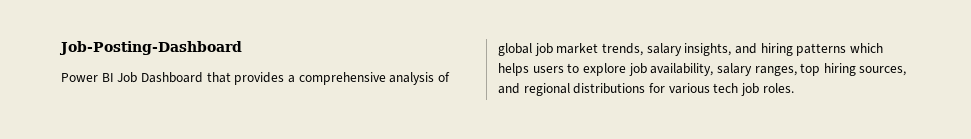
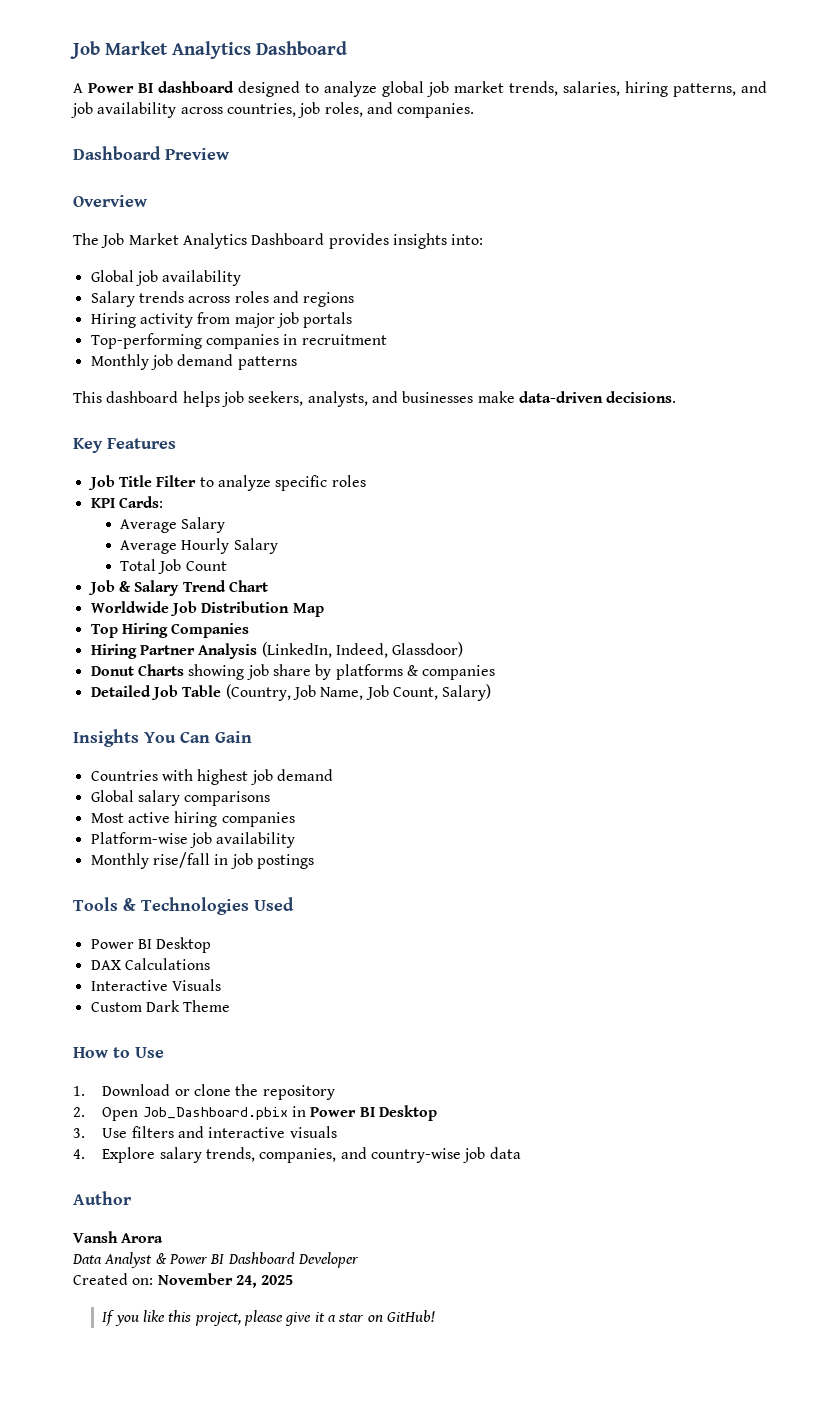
[59,41,242,55] [61,72,450,85] [498,43,883,56] [498,63,907,76] [498,83,794,96] Job-Posting-Dashboard // Power BI Job Dashboard that provides a comprehensive analysis of global job market trends, salary insights, and hiring patterns which helps users to explore job availability, salary ranges, top hiring sources, and regional distributions for various tech job roles. -> [70,41,347,59] [73,81,767,97] [71,102,475,118] [73,146,229,160] [73,195,147,207] [73,233,484,249] [90,270,242,286] [90,291,355,307] [90,312,353,328] [90,333,387,349] [90,354,297,370] [73,391,677,407] [73,438,176,453] [87,475,366,491] [90,496,163,508] [120,517,226,533] [120,538,278,554] [120,559,227,574] [87,580,268,596] [90,601,324,617] [90,623,250,638] [90,642,464,659] [90,664,496,680] [90,684,492,701] [73,729,252,747] [90,769,333,785] [90,790,271,806] [90,811,295,827] [90,832,296,848] [90,852,314,869] [73,897,294,915] [90,937,212,953] [90,958,210,970] [90,979,221,991] [90,1000,231,1012] [73,1047,164,1058] [73,1084,335,1100] [73,1105,438,1121] [73,1126,337,1138] [73,1147,521,1163] [73,1191,132,1205] [73,1231,164,1243] [72,1252,359,1268] [73,1273,294,1288] [102,1310,435,1326] Job Market Analytics Dashboard // A Power BI dashboard designed to analyze global job market trends, salaries, hiring patterns, and job availability across countries, job roles, and companies. // Dashboard Preview // Overview // The Job Market Analytics Dashboard provides insights into: // Global job availability // Salary trends across roles and regions // Hiring activity from major job portals // Top-performing companies in recruitment // Monthly job demand patterns // This dashboard helps job seekers, analysts, and businesses make data-driven decisions. // Key Features // Job Title Filter to analyze specific roles // KPI Cards: // Average Salary // Average Hourly Salary // Total Job Count // Job & Salary Trend Chart // Worldwide Job Distribution Map // Top Hiring Companies // Hiring Partner Analysis (LinkedIn, Indeed, Glassdoor) // Donut Charts showing job share by platforms & companies // Detailed Job Table (Country, Job Name, Job Count, Salary) // Insights You Can Gain // Countries with highest job demand // Global salary comparisons // Most active hiring companies // Platform-wise job availability // Monthly rise/fall in job postings // Tools & Technologies Used // Power BI Desktop // DAX Calculations // Interactive Visuals // Custom Dark Theme // How to Use // 1. Download or clone the repository // 2. Open Job_Dashboard.pbix in Power BI Desktop // 3. Use filters and interactive visuals // 4. Explore salary trends, companies, and country-wise job data // Author // Vansh Arora // Data Analyst & Power BI Dashboard Developer // Created on: November 24, 2025 // If you like this project, please give it a star on GitHub!

